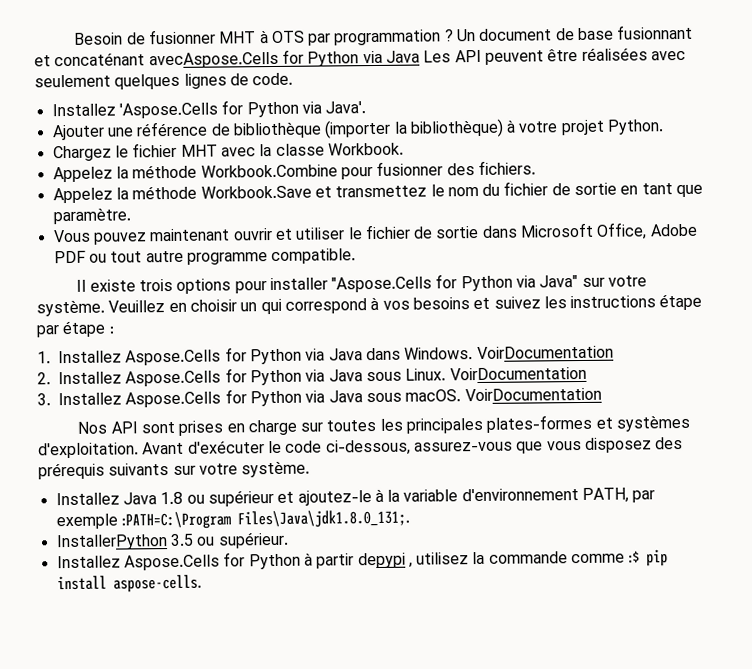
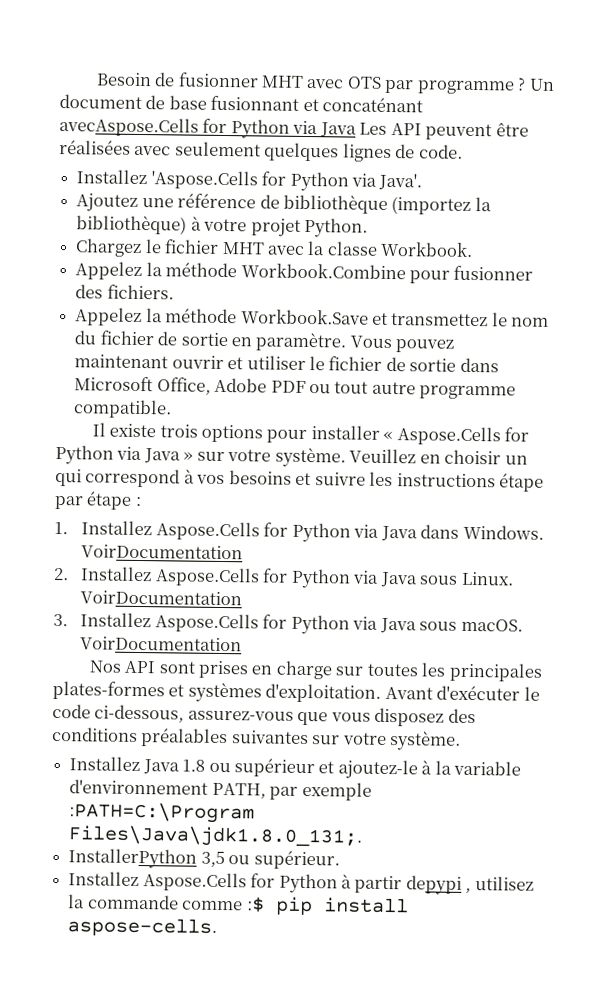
[259,30,269,44] à -> [306,78,345,89] avec
[334,29,442,46] programmation -> [416,80,515,95] programme
[51,124,105,141] Ajouter -> [76,193,139,212] Ajoutez
[324,119,392,139] (importer -> [391,196,472,215] (importez
[641,183,704,198] tant que -> (252, 342) none
(131, 216) // -> (347, 342) none
[331,274,579,293] "Aspose.Cells for Python via Java" -> [383,426,530,446] [55,444,194,465] « Aspose.Cells for Python via Java »
[493,296,541,309] suivez -> [314,472,366,486] suivre
[38,462,170,480] prérequis suivants -> [52,726,309,748] conditions préalables suivantes
[169,533,194,547] 3.5 -> [200,850,225,868] 3,5

